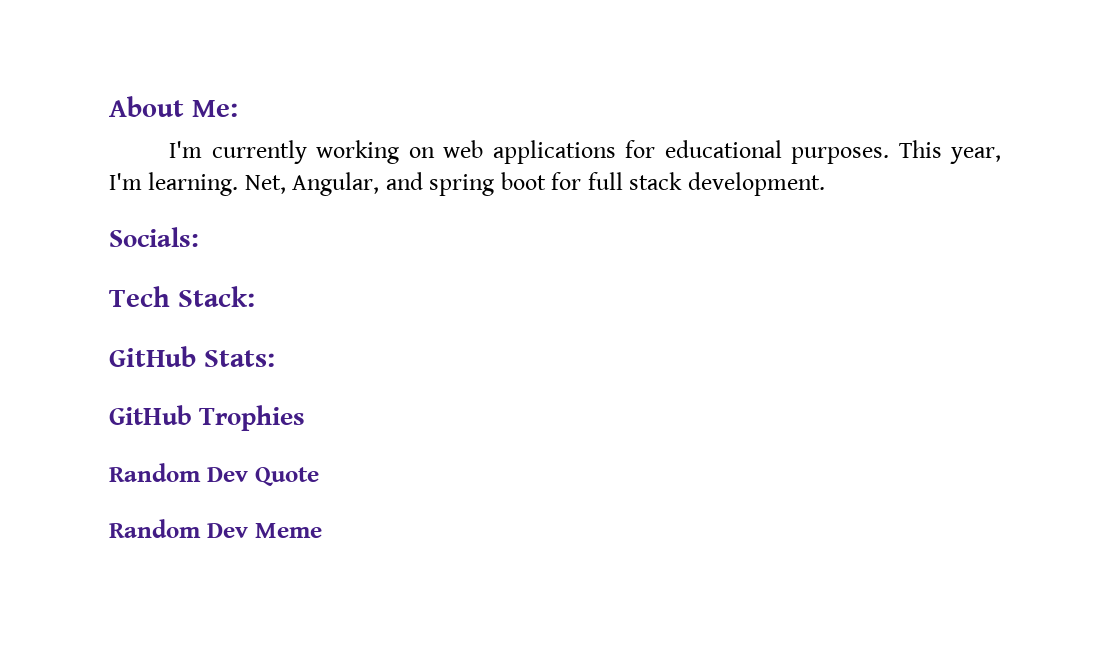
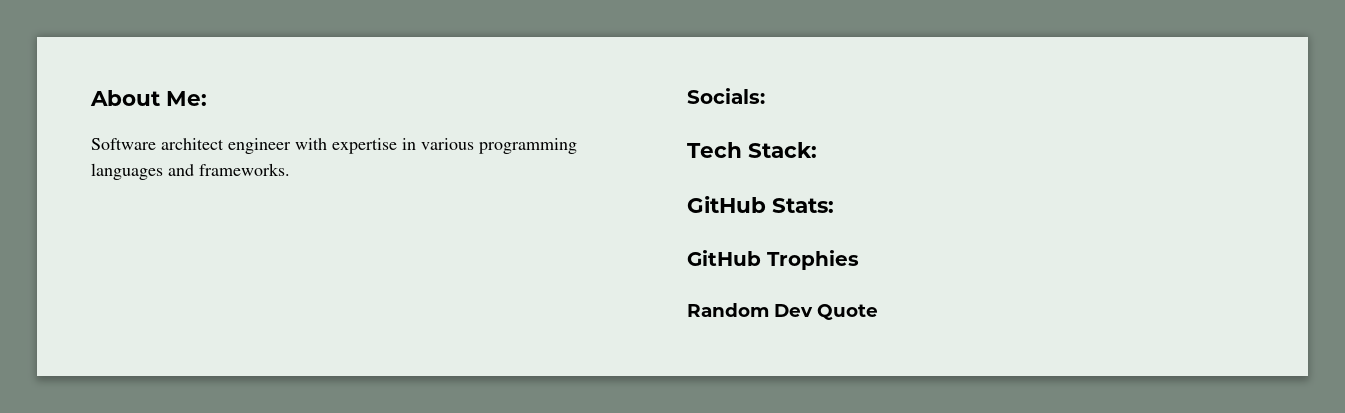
[169,140,1001,164] [109,172,825,196] I'm currently working on web applications for educational purposes. This year, I'm learning. Net, Angular, and spring boot for full stack development. -> [91,138,577,154] [91,163,290,180] Software architect engineer with expertise in various programming languages and frameworks.
[109,519,322,538] // Random Dev Meme -> (878, 312) none

